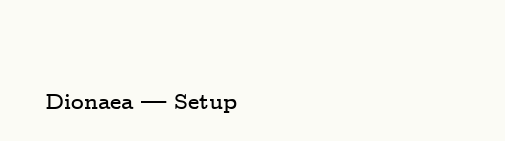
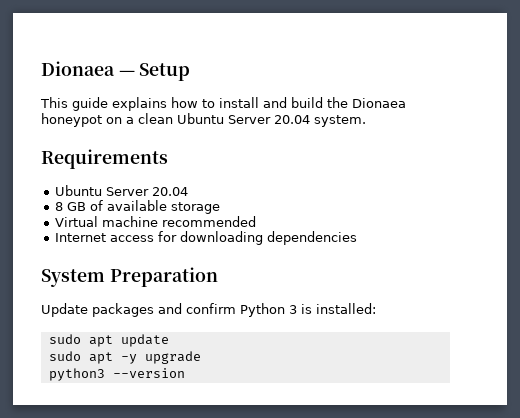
(237, 103) none -> [40,97,406,111] [41,113,366,127] [41,149,168,169] [54,185,188,196] [54,200,220,214] [54,216,256,227] [54,231,357,245] [41,267,218,287] [41,303,376,317] [48,334,169,347] [48,351,201,364] [48,368,185,381] // This guide explains how to install and build the Dionaea honeypot on a clean Ubuntu Server 20.04 system. // Requirements // Ubuntu Server 20.04 // 8 GB of available storage // Virtual machine recommended // Internet access for downloading dependencies // System Preparation // Update packages and confirm Python 3 is installed: // sudo apt update // sudo apt -y upgrade // python3 --version

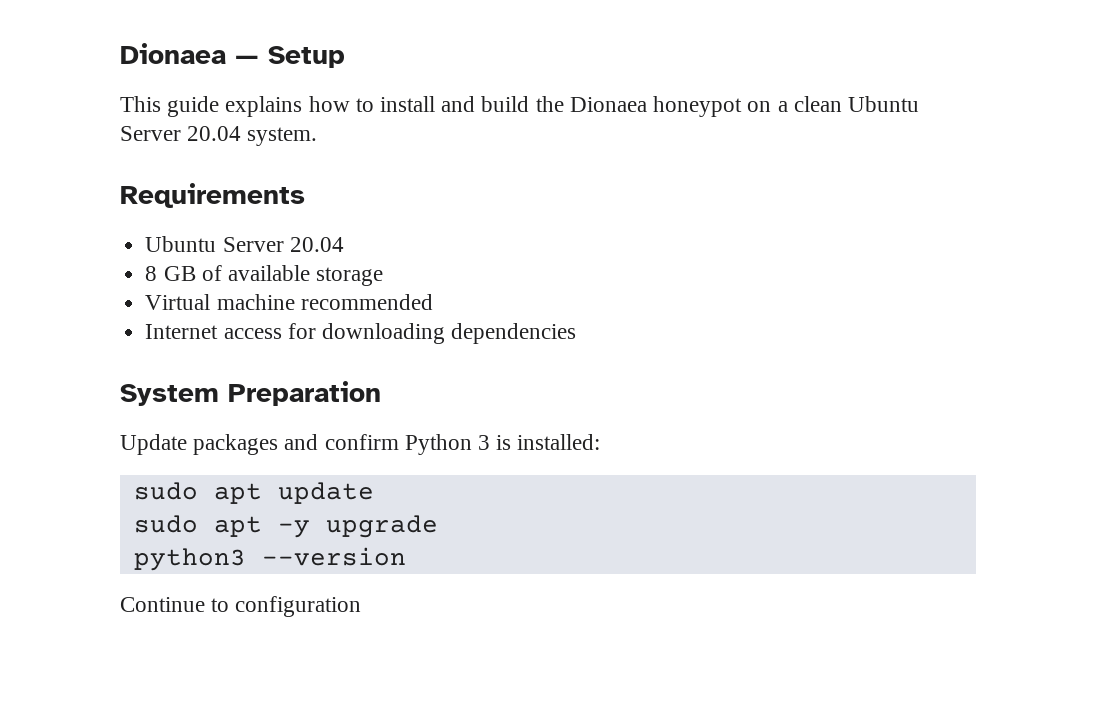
(185, 373) none -> [120,596,362,617] // Continue to configuration

